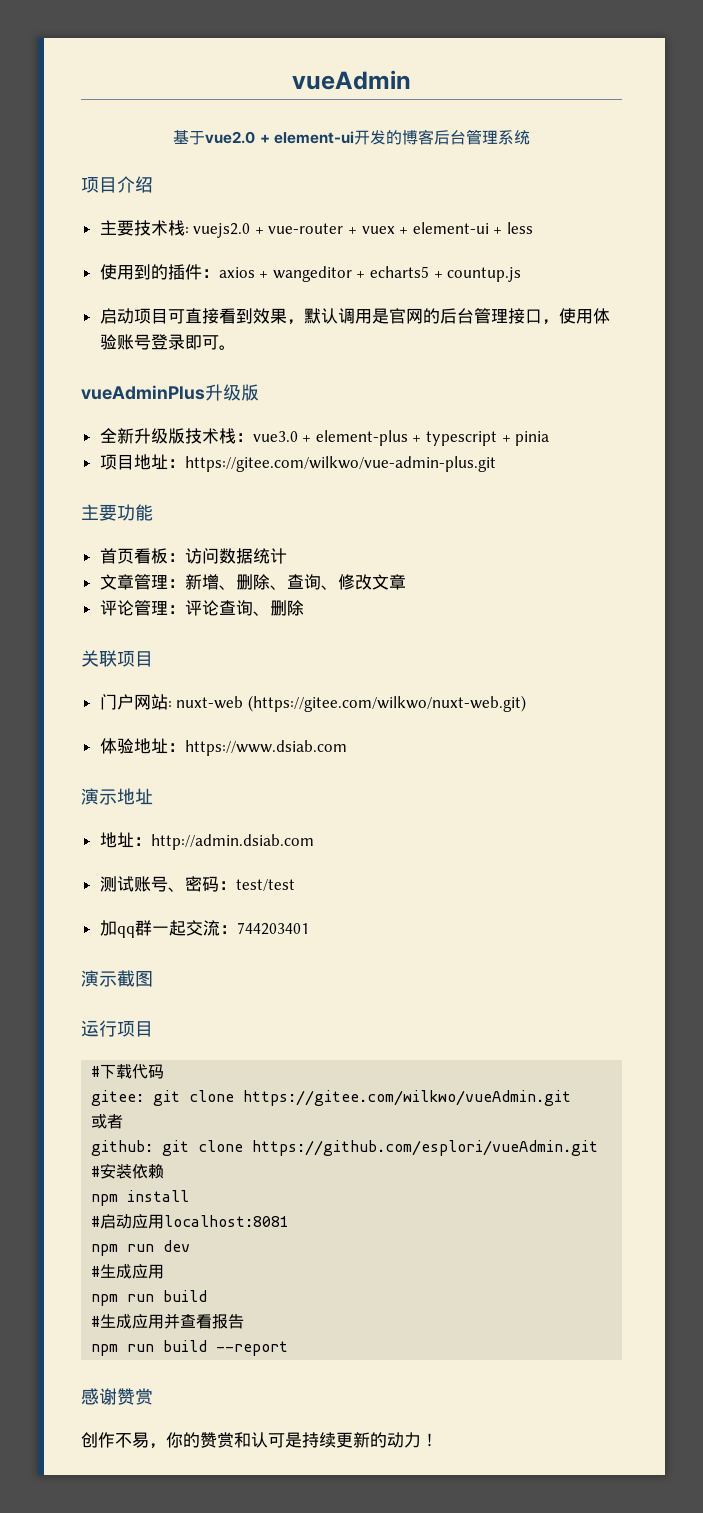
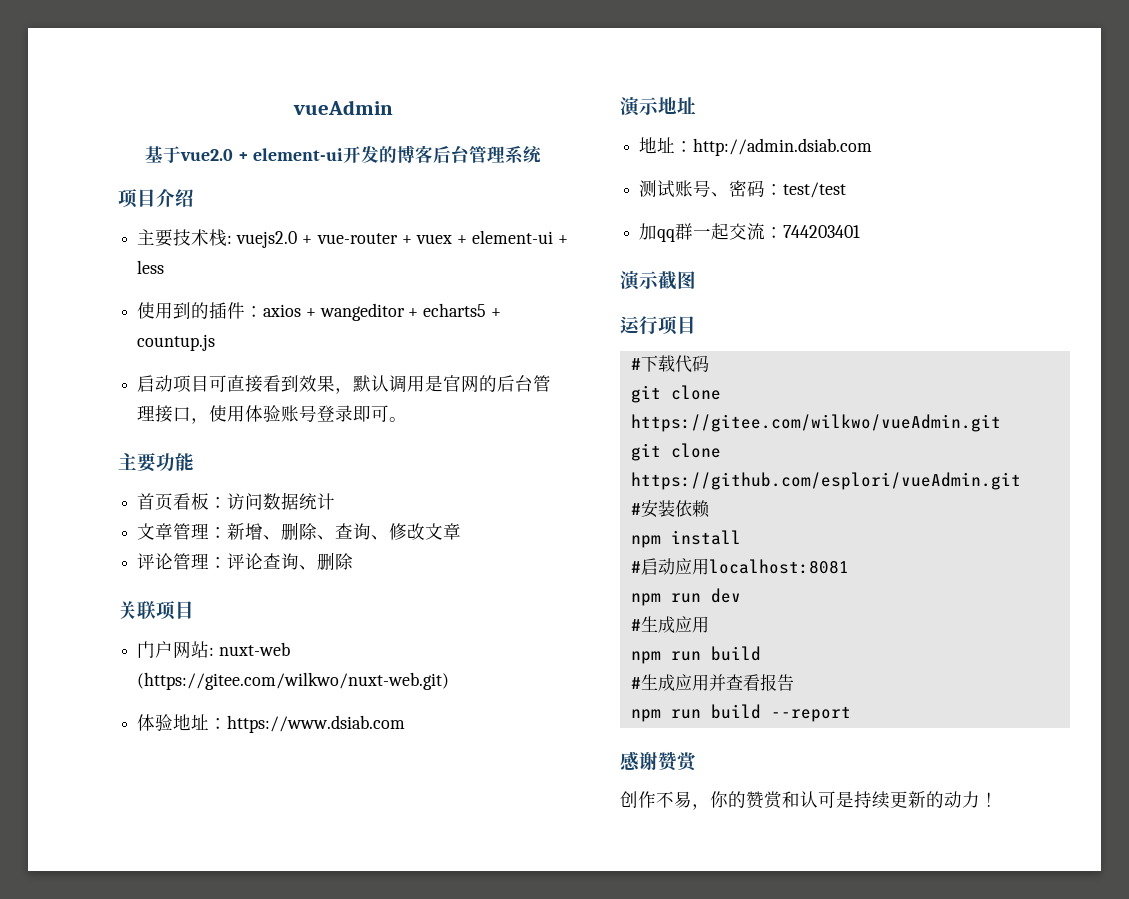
[81,384,259,401] [99,428,550,446] [99,454,496,472] // vueAdminPlus升级版 // 全新升级版技术栈：vue3.0 + element-plus + typescript + pinia // 项目地址：https://gitee.com/wilkwo/vue-admin-plus.git -> (408, 419) none
[91,1090,145,1106] gitee: -> (709, 363) none
[91,1114,124,1129] [91,1140,154,1156] 或者 // github: -> (1001, 423) none

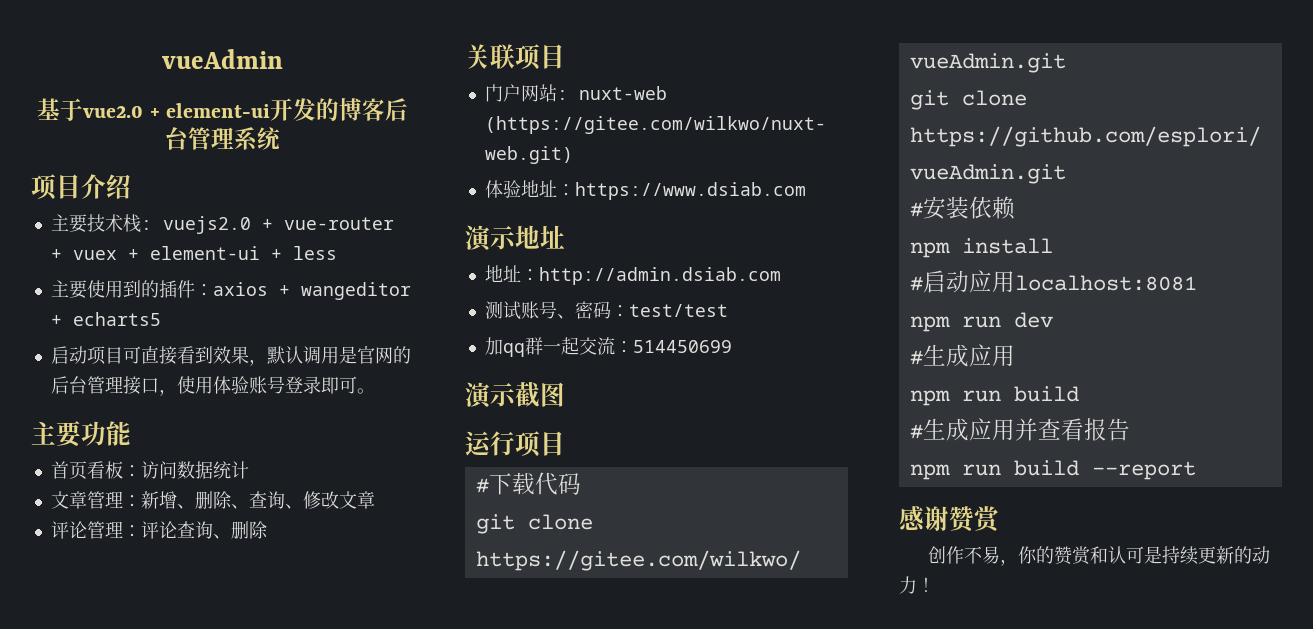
(165, 267) none -> [50,280,87,299] 主要
[490,308,501,317] [137,334,216,351] + countup.js -> (161, 319) none
[783,225,861,238] 744203401 -> [632,340,732,353] 514450699

